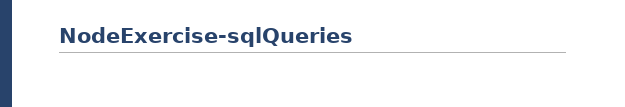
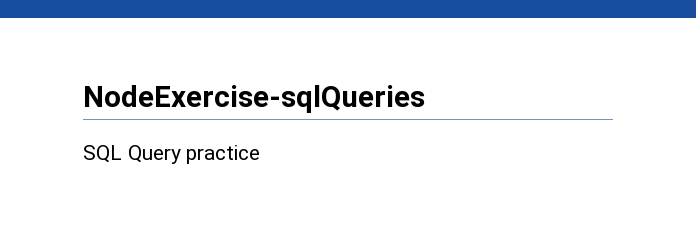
(353, 37) none -> [83,145,261,164] // SQL Query practice

